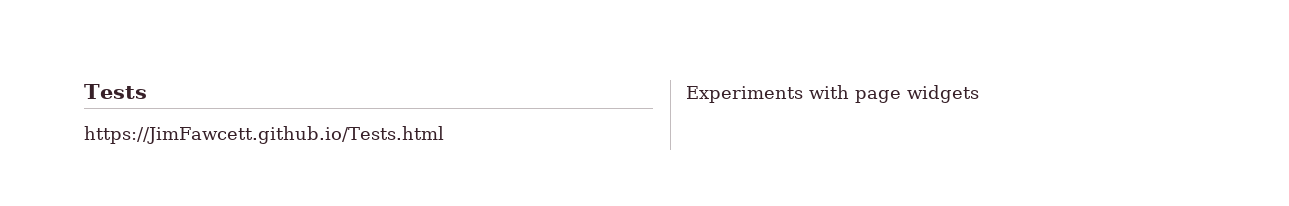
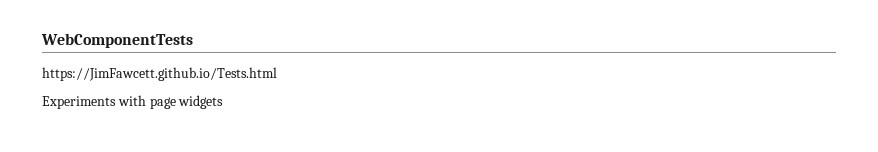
[84,84,147,99] Tests -> [41,33,193,48] WebComponentTests

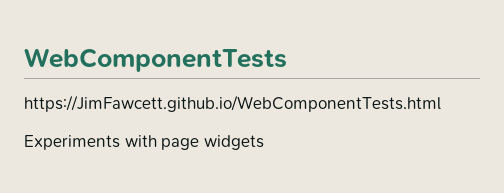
[42,67,277,81] https://JimFawcett.github.io/Tests.html -> [24,95,441,112] https://JimFawcett.github.io/WebComponentTests.html

